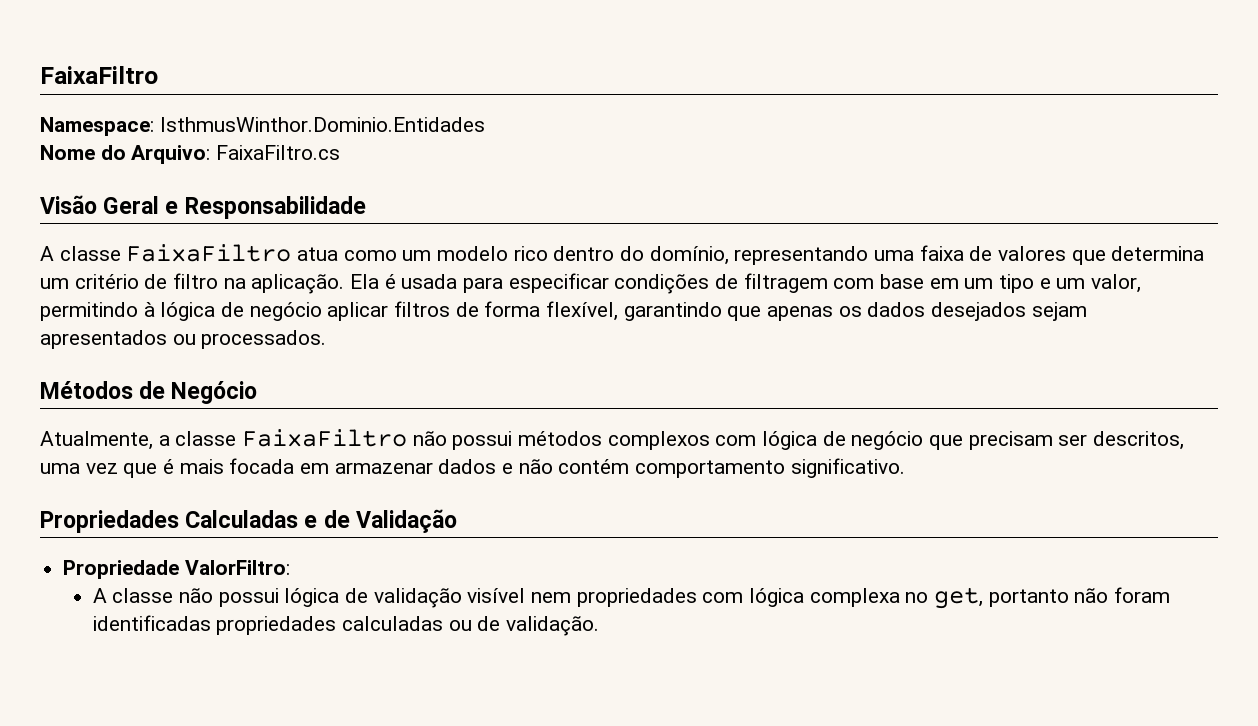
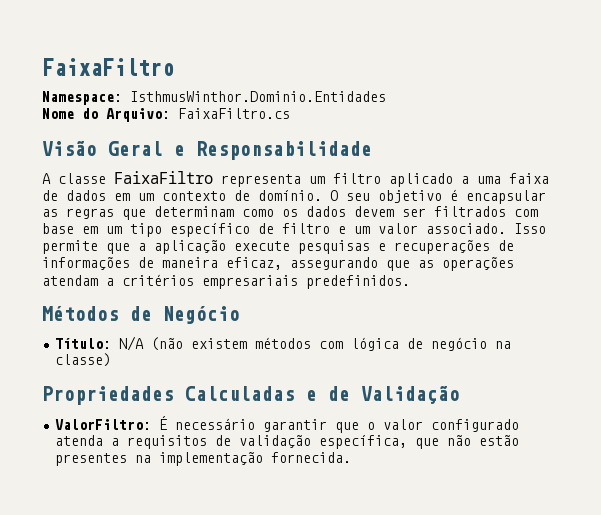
[297,245,1205,265] [40,273,828,294] atua como um modelo rico dentro do domínio, representando uma faixa de valores que determina um critério de filtro na aplicação. Ela é usada para especificar condições de filtragem -> [221,173,549,187] [42,189,546,204] [42,206,506,220] representa um filtro aplicado a uma faixa de dados em um contexto de domínio. O seu objetivo é encapsular as regras que determinam como os dados devem ser filtrados
[1039,274,1142,293] [40,301,1087,321] [40,330,327,349] [40,381,258,404] [40,429,1185,450] [40,458,905,478] e um valor, permitindo à lógica de negócio aplicar filtros de forma flexível, garantindo que apenas os dados desejados sejam apresentados ou processados. // Métodos de Negócio // Atualmente, a classe FaixaFiltro não possui métodos complexos com lógica de negócio que precisam ser descritos, uma vez que é mais focada em armazenar dados e não contém comportamento significativo. -> [170,223,546,237] [42,240,514,254] [42,257,514,271] [42,274,410,289] [42,306,240,324] [55,336,512,351] [55,353,112,367] específico de filtro e um valor associado. Isso permite que a aplicação execute pesquisas e recuperações de informações de maneira eficaz, assegurando que as operações atendam a critérios empresariais predefinidos. // Métodos de Negócio // Título: N/A (não existem métodos com lógica de negócio na classe)
[63,560,180,579] Propriedade -> (460, 394) none
[92,587,1171,609] [92,615,600,636] // A classe não possui lógica de validação visível nem propriedades com lógica complexa no get, portanto não foram identificadas propriedades calculadas ou de validação. -> [159,416,520,433] [55,435,520,449] [55,452,352,466] É necessário garantir que o valor configurado atenda a requisitos de validação específica, que não estão presentes na implementação fornecida.

